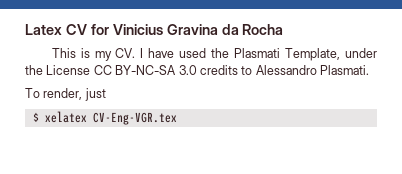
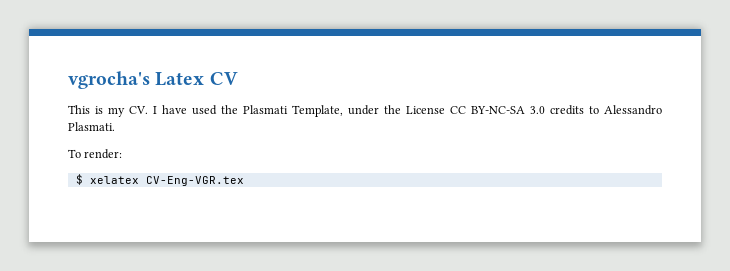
(25, 29) none -> [68,71,150,89] vgrocha's
[90,24,284,35] for Vinicius Gravina da Rocha -> (238, 78) none
[43,88,106,101] render, just -> [84,149,123,159] render:

